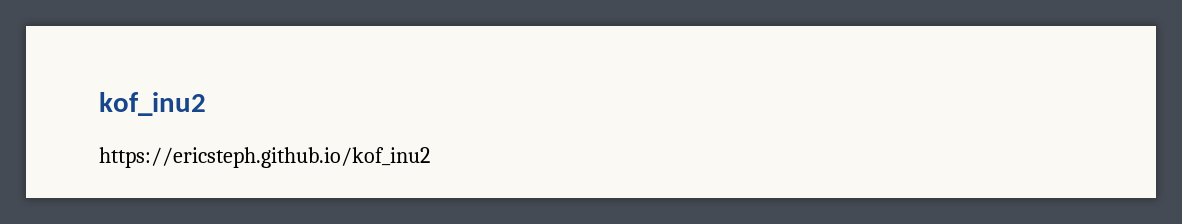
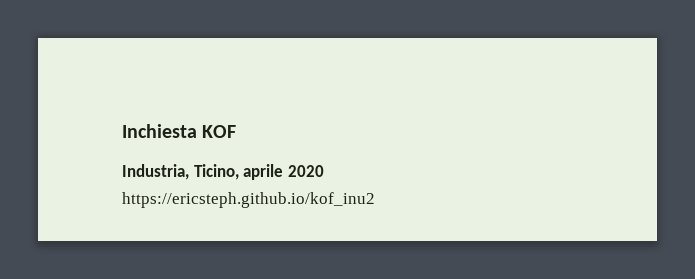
[99,92,206,116] kof_inu2 -> [122,124,237,138] [122,164,324,180] Inchiesta KOF // Industria, Ticino, aprile 2020

